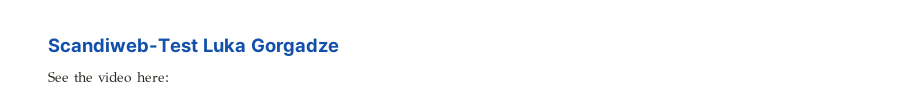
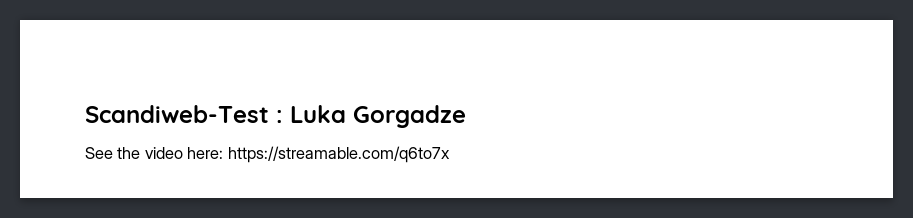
(198, 45) none -> [276,110,283,123] :
(169, 77) none -> [227,146,450,163] https://streamable.com/q6to7x

